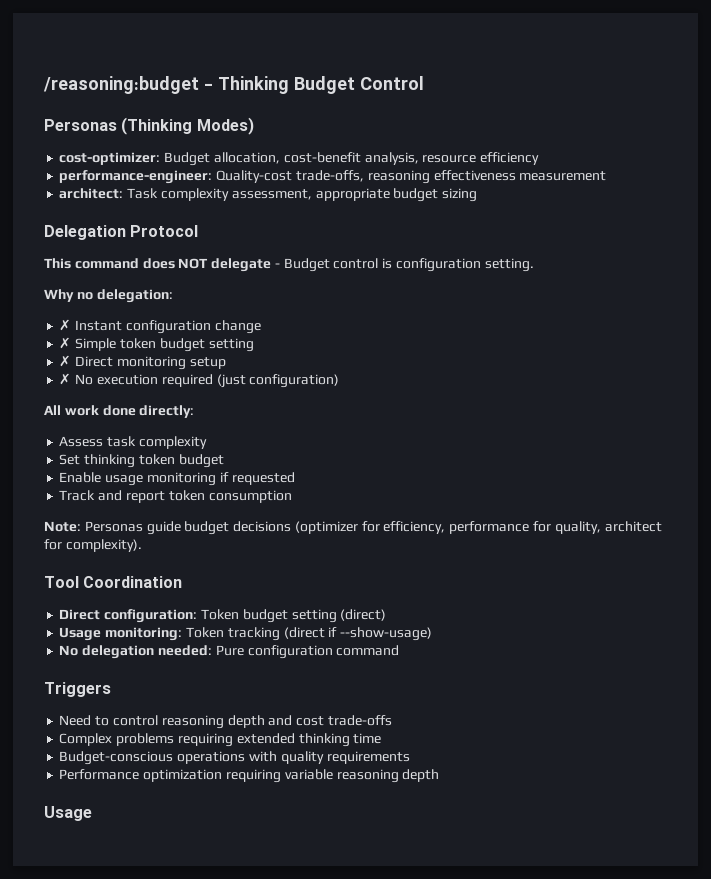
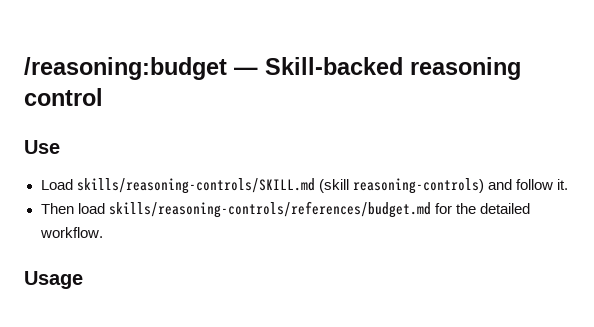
[204,76,424,94] [44,117,254,135] [59,152,540,166] [59,170,607,184] [59,188,478,202] [44,225,199,240] [44,258,534,272] [44,289,173,303] [59,319,261,334] [59,337,254,352] [59,355,226,370] [59,373,340,388] [44,405,195,418] [59,436,207,449] [59,454,224,468] [59,472,295,486] [59,490,292,503] [44,521,662,535] [44,539,142,552] [44,576,183,588] [59,609,387,623] [59,627,433,641] [59,645,400,659] [44,682,111,697] [59,715,392,729] [59,733,382,747] [59,751,410,765] [59,769,440,783] - Thinking Budget Control // Personas (Thinking Modes) // cost-optimizer: Budget allocation, cost-benefit analysis, resource efficiency // performance-engineer: Quality-cost trade-offs, reasoning effectiveness measurement // architect: Task complexity assessment, appropriate budget sizing // Delegation Protocol // This command does NOT delegate - Budget control is configuration setting. // Why no delegation: // ✗ Instant configuration change // ✗ Simple token budget setting // ✗ Direct monitoring setup // ✗ No execution required (just configuration) // All work done directly: // Assess task complexity // Set thinking token budget // Enable usage monitoring if requested // Track and report token consumption // Note: Personas guide budget decisions (optimizer for efficiency, performance for quality, architect for complexity). // Tool Coordination // Direct configuration: Token budget setting (direct) // Usage monitoring: Token tracking (direct if --show-usage) // No delegation needed: Pure configuration command // Triggers // Need to control reasoning depth and cost trade-offs // Complex problems requiring extended thinking time // Budget-conscious operations with quality requirements // Performance optimization requiring variable reasoning depth -> [234,57,521,80] [24,88,103,106] [24,140,60,154] [40,178,568,194] [40,201,530,218] [39,227,103,238] — Skill-backed reasoning control // Use // Load skills/reasoning-controls/SKILL.md (skill reasoning-controls) and follow it. // Then load skills/reasoning-controls/references/budget.md for the detailed workflow.

